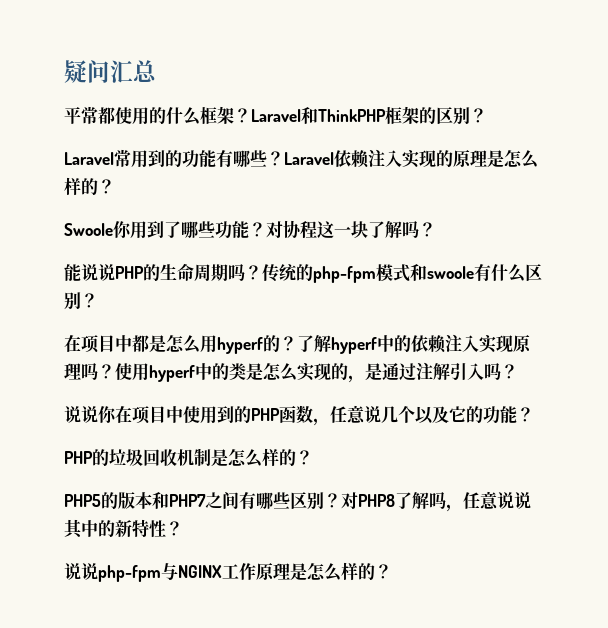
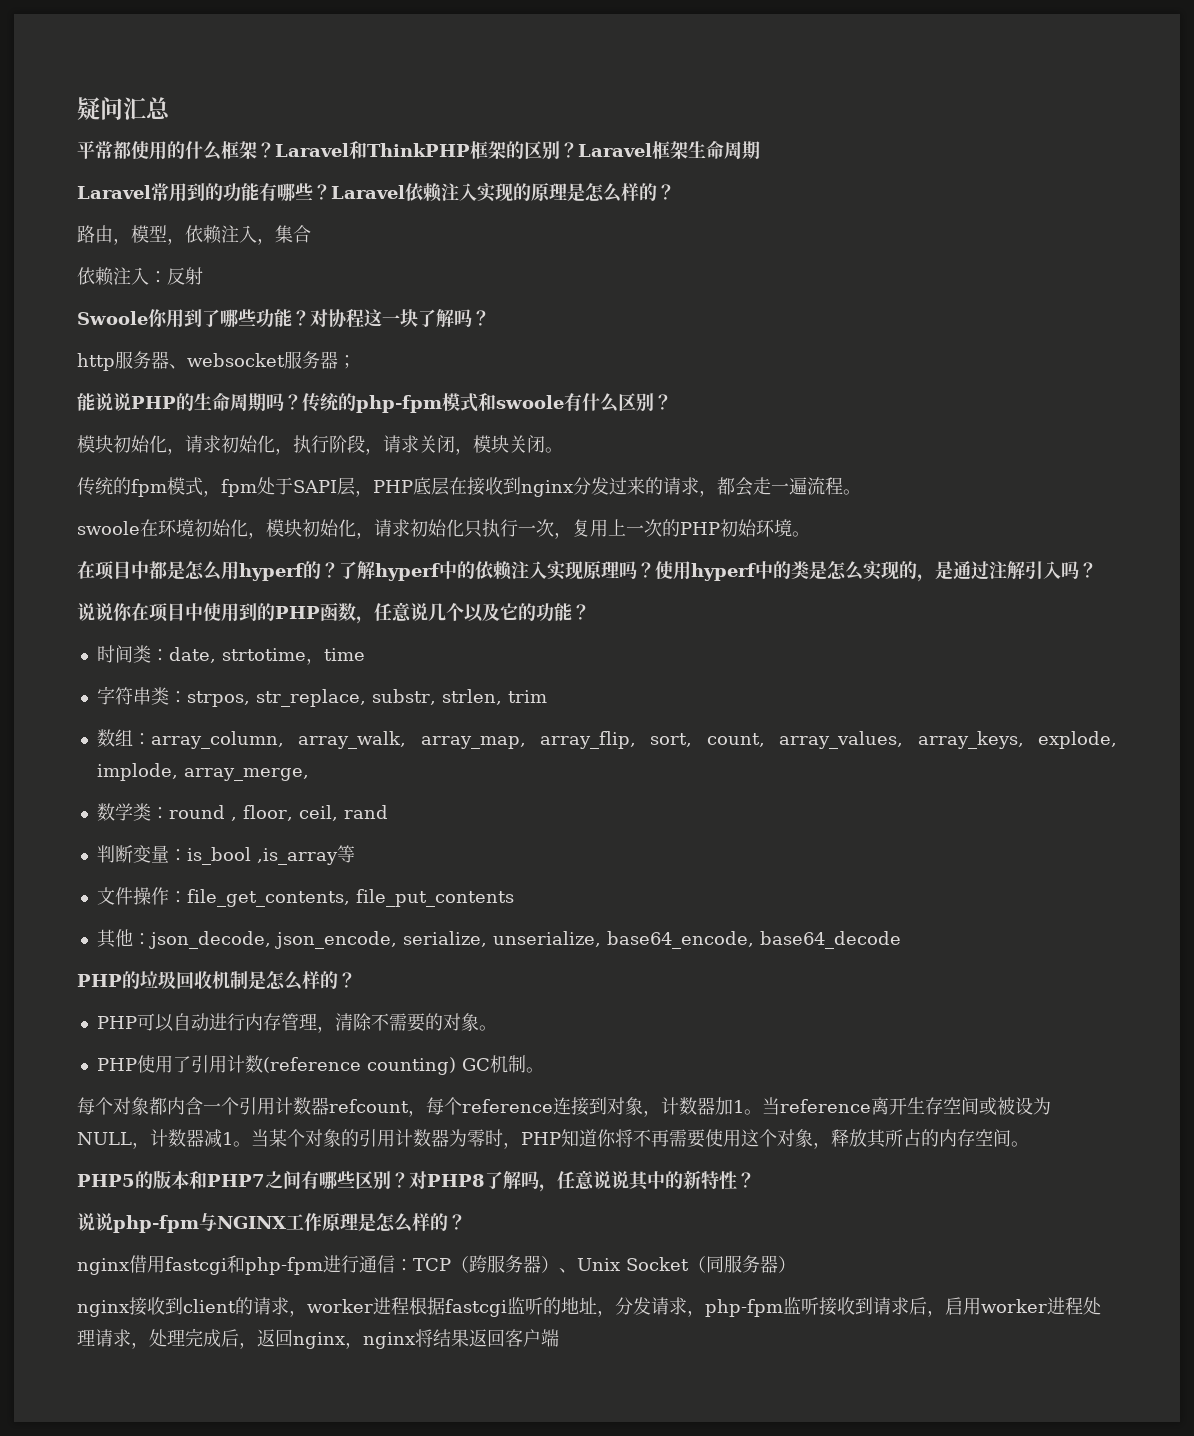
(487, 115) none -> [578,140,760,159] Laravel框架生命周期
(115, 186) none -> [77,225,311,245] [77,267,203,286] // 路由，模型，依赖注入，集合 // 依赖注入：反射
(436, 229) none -> [77,351,356,371] // http服务器、websocket服务器；
(98, 300) none -> [77,435,563,455] [77,477,861,497] [77,519,810,539] // 模块初始化，请求初始化，执行阶段，请求关闭，模块关闭。 // 传统的fpm模式，fpm处于SAPI层，PHP底层在接收到nginx分发过来的请求，都会走一遍流程。 // swoole在环境初始化，模块初始化，请求初始化只执行一次，复用上一次的PHP初始环境。
(534, 414) none -> [96,645,365,665] [96,686,547,707] [96,729,1117,749] [96,763,309,781] [96,803,388,821] [96,845,355,865] [96,887,514,907] [96,929,901,949] // 时间类：date, strtotime，time // 字符串类：strpos, str_replace, substr, strlen, trim // 数组：array_column, array_walk, array_map, array_flip, sort, count, array_values, array_keys, explode, implode, array_merge, // 数学类：round , floor, ceil, rand // 判断变量：is_bool ,is_array等 // 文件操作：file_get_contents, file_put_contents // 其他：json_decode, json_encode, serialize, unserialize, base64_encode, base64_decode
(313, 457) none -> [96,1013,497,1033] [96,1055,544,1075] [77,1097,1051,1117] [77,1129,1029,1149] // PHP可以自动进行内存管理，清除不需要的对象。 // PHP使用了引用计数(reference counting) GC机制。 // 每个对象都内含一个引用计数器refcount，每个reference连接到对象，计数器加1。当reference离开生存空间或被设为NULL，计数器减1。当某个对象的引用计数器为零时，PHP知道你将不再需要使用这个对象，释放其所占的内存空间。
(392, 571) none -> [77,1255,796,1275] [77,1297,1101,1317] [77,1328,559,1349] // nginx借用fastcgi和php-fpm进行通信：TCP（跨服务器）、Unix Socket（同服务器） // nginx接收到client的请求，worker进程根据fastcgi监听的地址，分发请求，php-fpm监听接收到请求后，启用worker进程处理请求，处理完成后，返回nginx，nginx将结果返回客户端

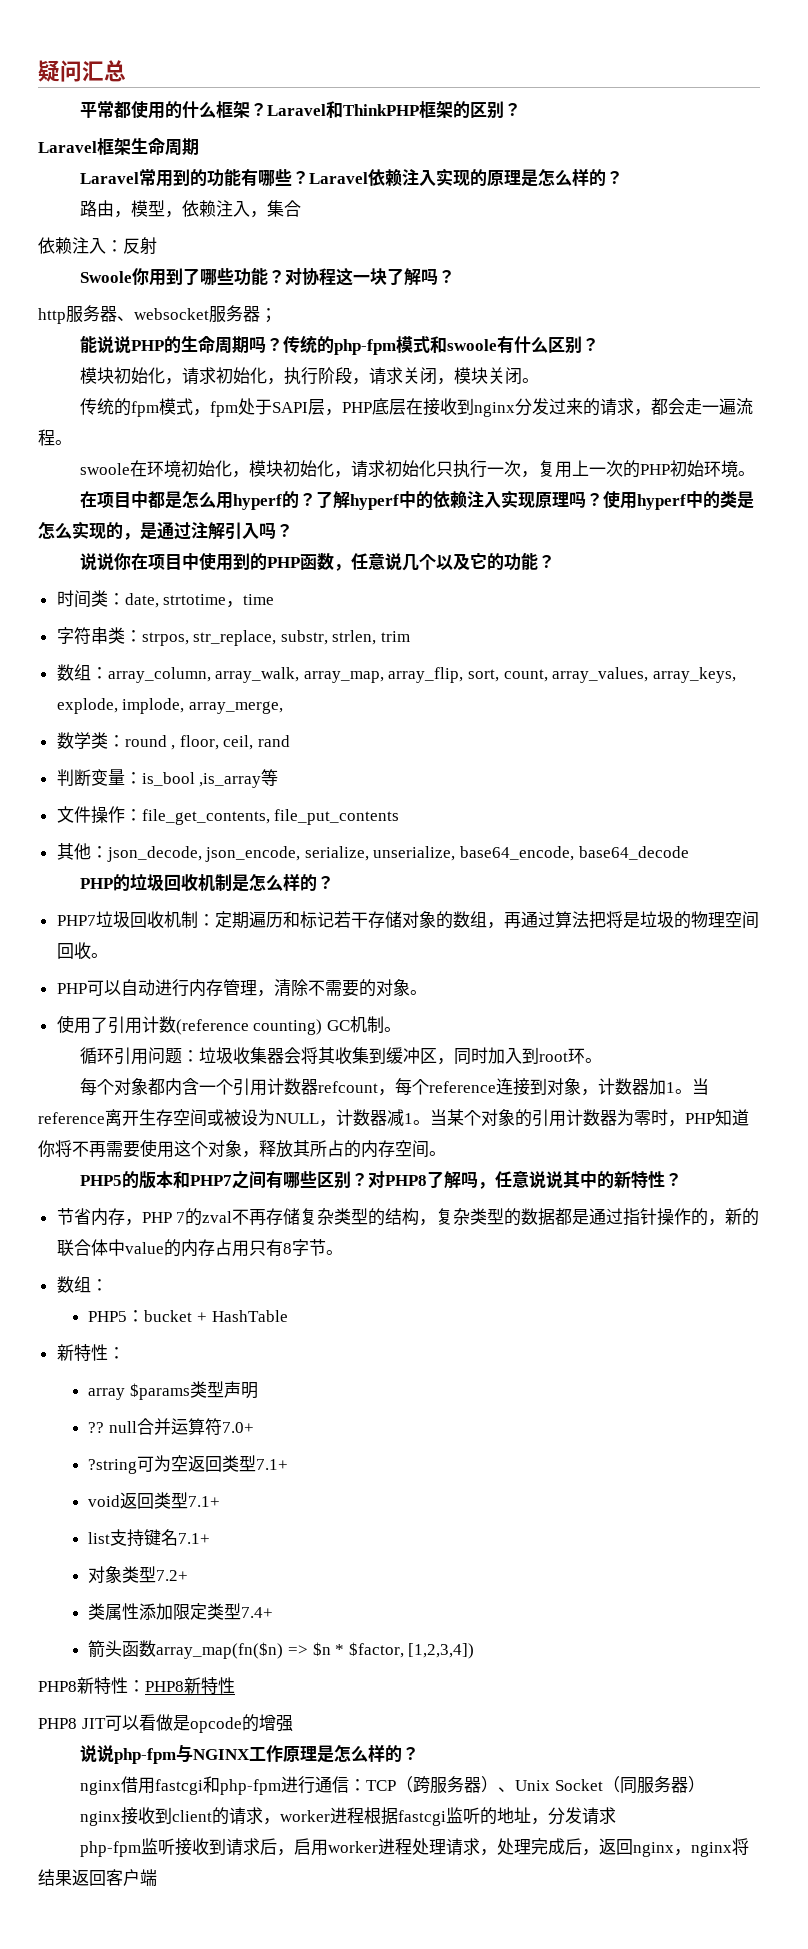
(578, 150) none -> (522, 109) //
(356, 980) none -> [56,911,759,929] [56,942,108,960] // PHP7垃圾回收机制：定期遍历和标记若干存储对象的数组，再通过算法把将是垃圾的物理空间回收。
[96,1058,137,1071] PHP -> (427, 992) none
(544, 1070) none -> [80,1047,603,1065] // 循环引用问题：垃圾收集器会将其收集到缓冲区，同时加入到root环。
(755, 1180) none -> [56,1208,760,1226] [56,1239,343,1257] [56,1276,108,1293] [88,1310,288,1322] [56,1344,125,1361] [88,1381,259,1400] [88,1418,255,1436] [88,1455,289,1474] [88,1492,221,1509] [88,1529,211,1547] [88,1566,189,1583] [88,1603,274,1620] [88,1640,475,1659] [38,1677,235,1694] [38,1714,293,1733] // 节省内存，PHP 7的zval不再存储复杂类型的结构，复杂类型的数据都是通过指针操作的，新的联合体中value的内存占用只有8字节。 // 数组： // PHP5：bucket + HashTable // 新特性： // array $params类型声明 // ?? null合并运算符7.0+ // ?string可为空返回类型7.1+ // void返回类型7.1+ // list支持键名7.1+ // 对象类型7.2+ // 类属性添加限定类型7.4+ // 箭头函数array_map(fn($n) => $n * $factor, [1,2,3,4]) // PHP8新特性：PHP8新特性 // PHP8 JIT可以看做是opcode的增强
[687,1310,705,1317] ， -> (617, 1815) //

